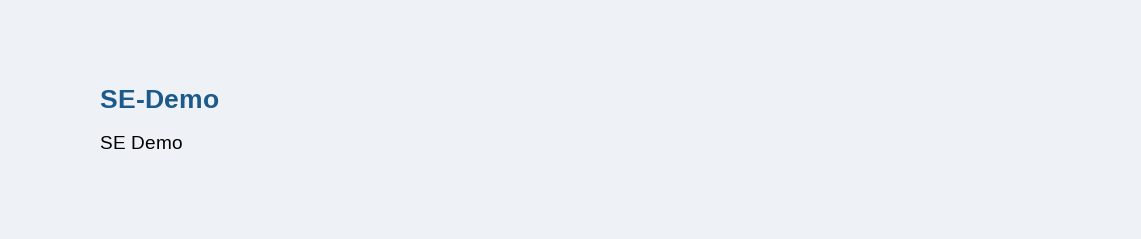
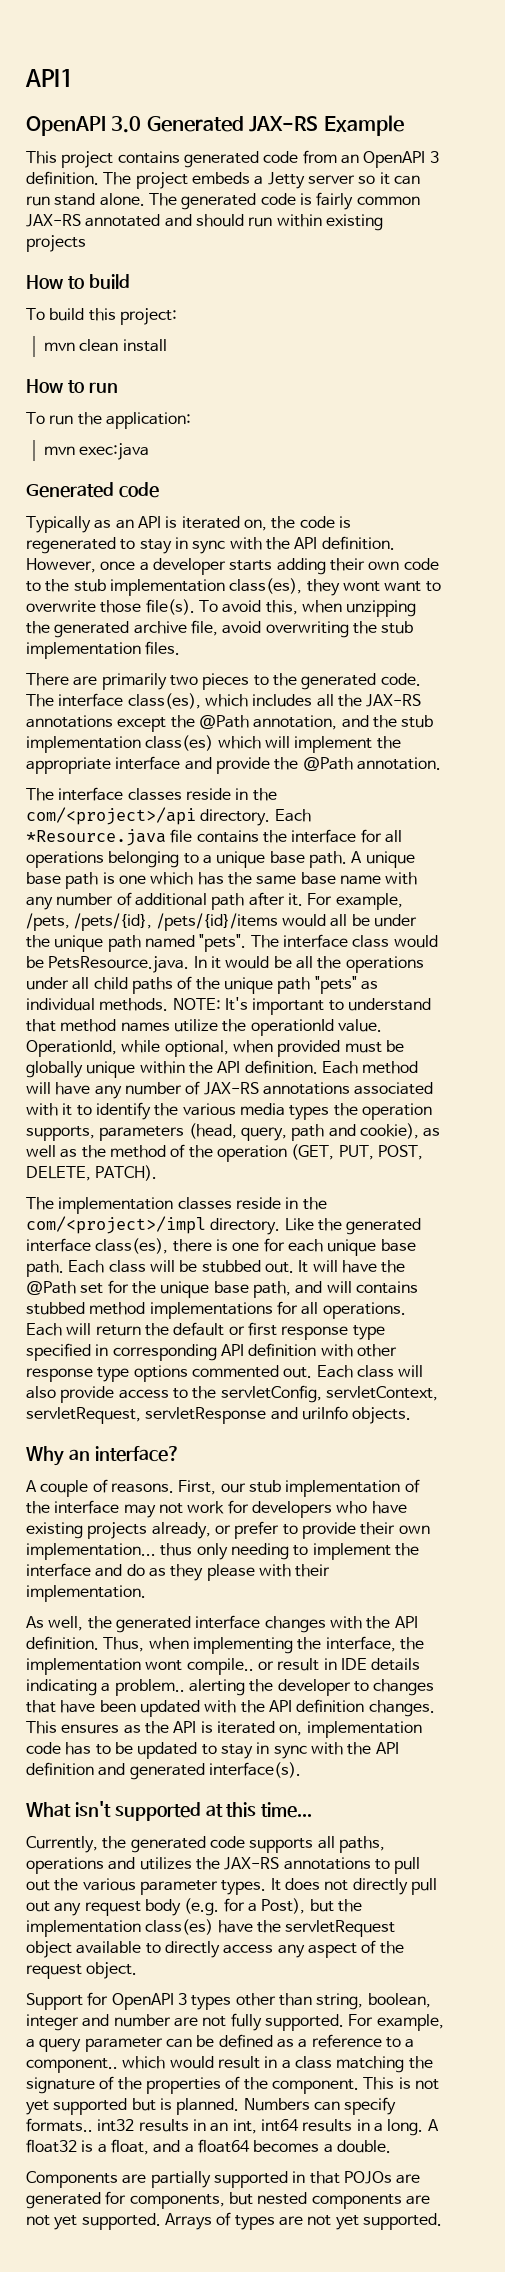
[100,90,219,108] [100,136,184,149] SE-Demo // SE Demo -> [25,69,73,87] [26,115,404,136] [26,150,439,168] [26,171,420,189] [26,192,420,210] [26,214,383,231] [26,235,86,252] [26,274,130,289] [26,308,177,325] [43,339,167,352] [26,379,118,393] [26,412,191,429] [43,443,150,460] [26,482,159,498] [26,516,351,533] [26,536,395,554] [26,558,439,575] [26,578,441,596] [26,599,417,617] [26,620,414,638] [26,641,181,659] [26,673,421,690] [26,693,422,709] [26,715,434,732] [26,735,401,753] [26,756,441,774] [26,787,277,801] [26,807,311,826] [26,829,402,846] [26,851,415,868] [26,872,418,889] [26,892,403,910] [26,913,417,931] [26,934,438,952] [26,956,424,973] [26,976,378,994] [26,997,431,1015] [26,1019,382,1036] [26,1040,404,1057] [26,1060,419,1078] [26,1081,434,1099] [26,1102,432,1120] [26,1123,441,1141] [26,1144,423,1162] [26,1165,158,1181] [26,1197,327,1214] [26,1216,422,1235] [26,1238,416,1256] [26,1260,406,1277] [26,1280,418,1298] [26,1301,406,1319] [26,1322,385,1340] [26,1343,397,1361] [26,1365,424,1382] [26,1385,438,1403] [26,1406,412,1424] [26,1446,180,1466] [26,1479,420,1497] [26,1500,407,1518] [26,1521,430,1539] [26,1543,419,1560] [26,1563,331,1581] [26,1585,146,1602] [26,1615,418,1633] [26,1636,424,1654] [26,1658,421,1675] [26,1679,435,1696] [26,1699,435,1717] [26,1721,422,1738] [26,1742,399,1759] [26,1762,301,1780] [26,1801,313,1821] [26,1836,385,1853] [26,1857,421,1874] [26,1878,437,1895] [26,1898,362,1916] [26,1919,396,1937] [26,1940,404,1958] [26,1962,138,1979] [26,1992,431,2010] [26,2013,444,2031] [26,2034,415,2052] [26,2056,433,2073] [26,2076,439,2094] [26,2097,397,2115] [26,2118,439,2136] [26,2139,391,2155] [26,2171,421,2188] [26,2191,430,2209] [26,2212,442,2230] API1 // OpenAPI 3.0 Generated JAX-RS Example // This project contains generated code from an OpenAPI 3 definition. The project embeds a Jetty server so it can run stand alone. The generated code is fairly common JAX-RS annotated and should run within existing projects // How to build // To build this project: // mvn clean install // How to run // To run the application: // mvn exec:java // Generated code // Typically as an API is iterated on, the code is regenerated to stay in sync with the API definition. However, once a developer starts adding their own code to the stub implementation class(es), they wont want to overwrite those file(s). To avoid this, when unzipping the generated archive file, avoid overwriting the stub implementation files. // There are primarily two pieces to the generated code. The interface class(es), which includes all the JAX-RS annotations except the @Path annotation, and the stub implementation class(es) which will implement the appropriate interface and provide the @Path annotation. // The interface classes reside in the com/<project>/api directory. Each *Resource.java file contains the interface for all operations belonging to a unique base path. A unique base path is one which has the same base name with any number of additional path after it. For example, /pets, /pets/{id}, /pets/{id}/items would all be under the unique path named "pets". The interface class would be PetsResource.java. In it would be all the operations under all child paths of the unique path "pets" as individual methods. NOTE: It's important to understand that method names utilize the operationId value. OperationId, while optional, when provided must be globally unique within the API definition. Each method will have any number of JAX-RS annotations associated with it to identify the various media types the operation supports, parameters (head, query, path and cookie), as well as the method of the operation (GET, PUT, POST, DELETE, PATCH). // The implementation classes reside in the com/<project>/impl directory. Like the generated interface class(es), there is one for each unique base path. Each class will be stubbed out. It will have the @Path set for the unique base path, and will contains stubbed method implementations for all operations. Each will return the default or first response type specified in corresponding API definition with other response type options commented out. Each class will also provide access to the servletConfig, servletContext, servletRequest, servletResponse and uriInfo objects. // Why an interface? // A couple of reasons. First, our stub implementation of the interface may not work for developers who have existing projects already, or prefer to provide their own implementation... thus only needing to implement the interface and do as they please with their implementation. // As well, the generated interface changes with the API definition. Thus, when implementing the interface, the implementation wont compile.. or result in IDE details indicating a problem.. alerting the developer to changes that have been updated with the API definition changes. This ensures as the API is iterated on, implementation code has to be updated to stay in sync with the API definition and generated interface(s). // What isn't supported at this time... // Currently, the generated code supports all paths, operations and utilizes the JAX-RS annotations to pull out the various parameter types. It does not directly pull out any request body (e.g. for a Post), but the implementation class(es) have the servletRequest object available to directly access any aspect of the request object. // Support for OpenAPI 3 types other than string, boolean, integer and number are not fully supported. For example, a query parameter can be defined as a reference to a component.. which would result in a class matching the signature of the properties of the component. This is not yet supported but is planned. Numbers can specify formats.. int32 results in an int, int64 results in a long. A float32 is a float, and a float64 becomes a double. // Components are partially supported in that POJOs are generated for components, but nested components are not yet supported. Arrays of types are not yet supported.

